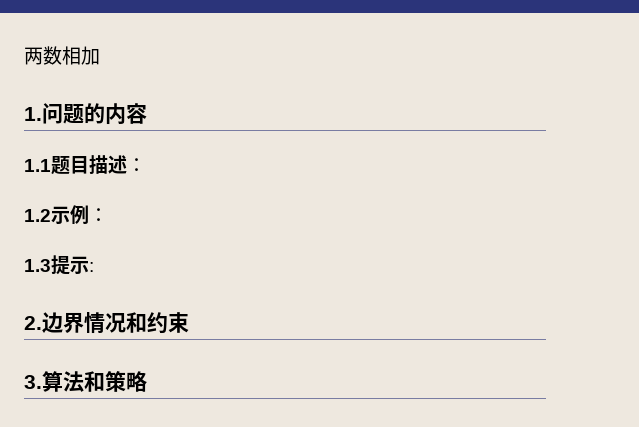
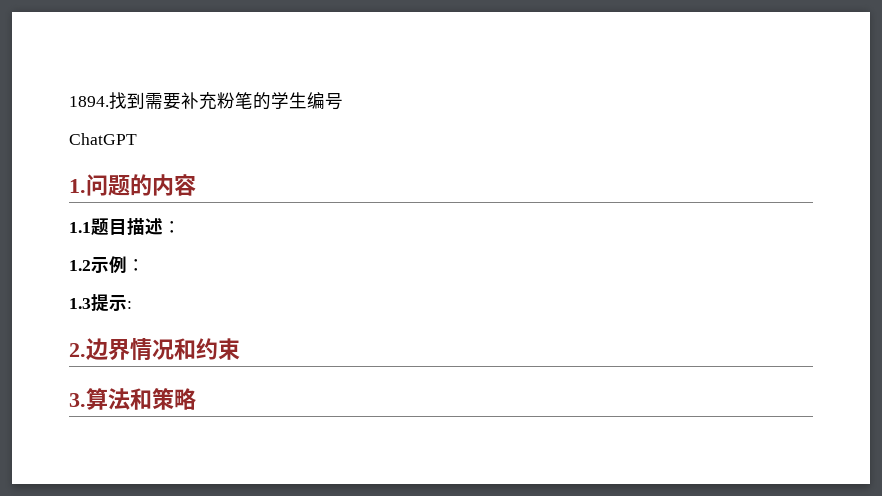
[24,46,100,65] 两数相加 -> [69,92,343,110] [69,133,137,145] 1894.找到需要补充粉笔的学生编号 // ChatGPT

